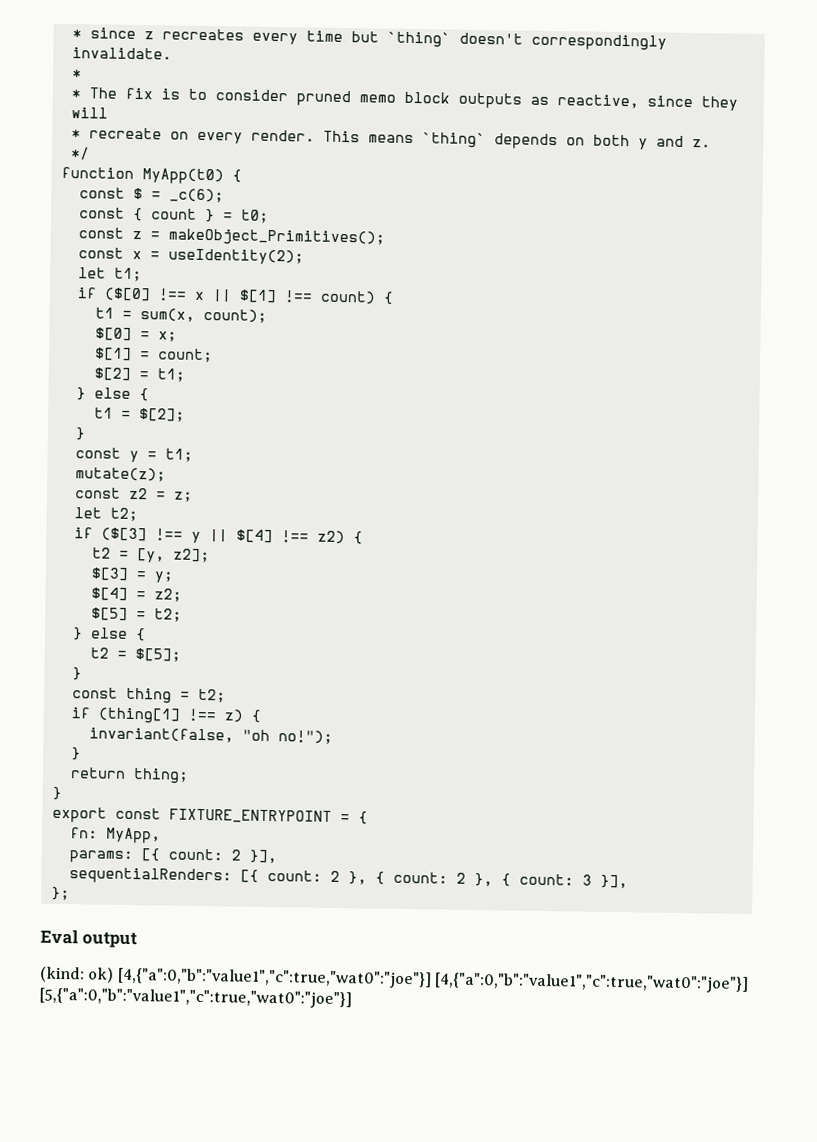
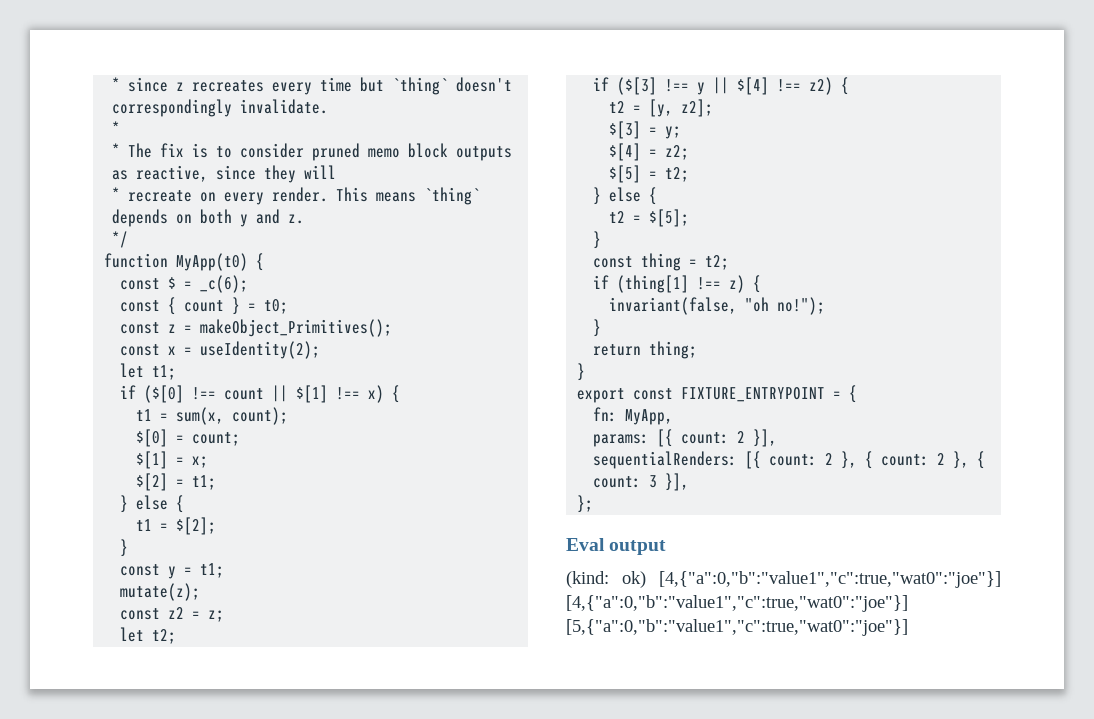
[193,291,205,301] x -> [224,388,265,400] count
[319,290,376,305] count) -> [368,385,385,403] x)
[157,331,177,342] x; -> [192,432,241,446] count;
[157,348,213,363] count; -> [192,456,209,468] x;

